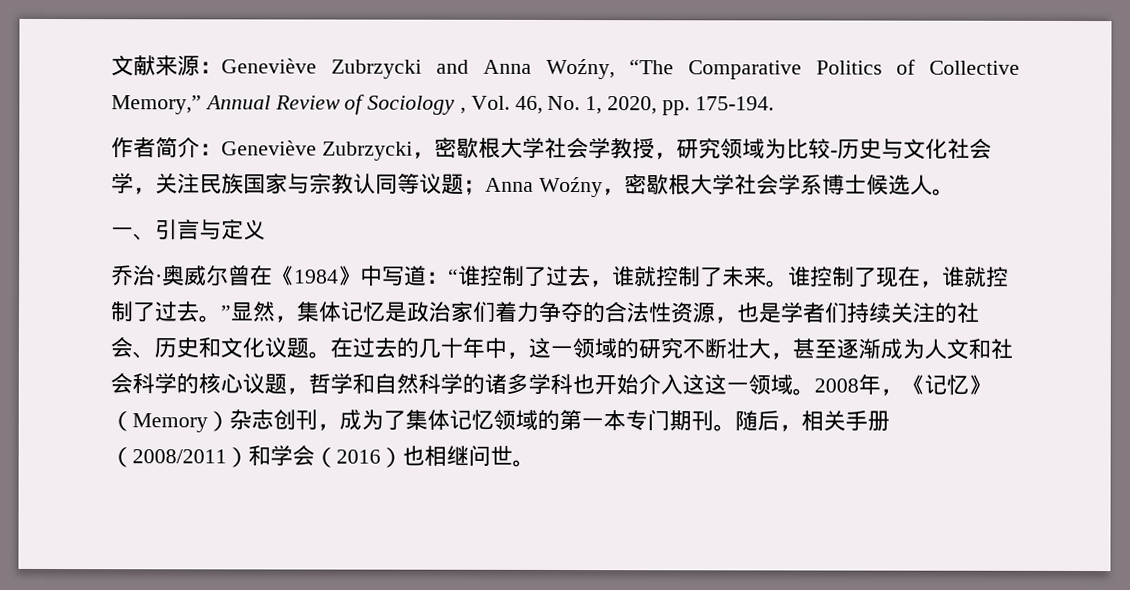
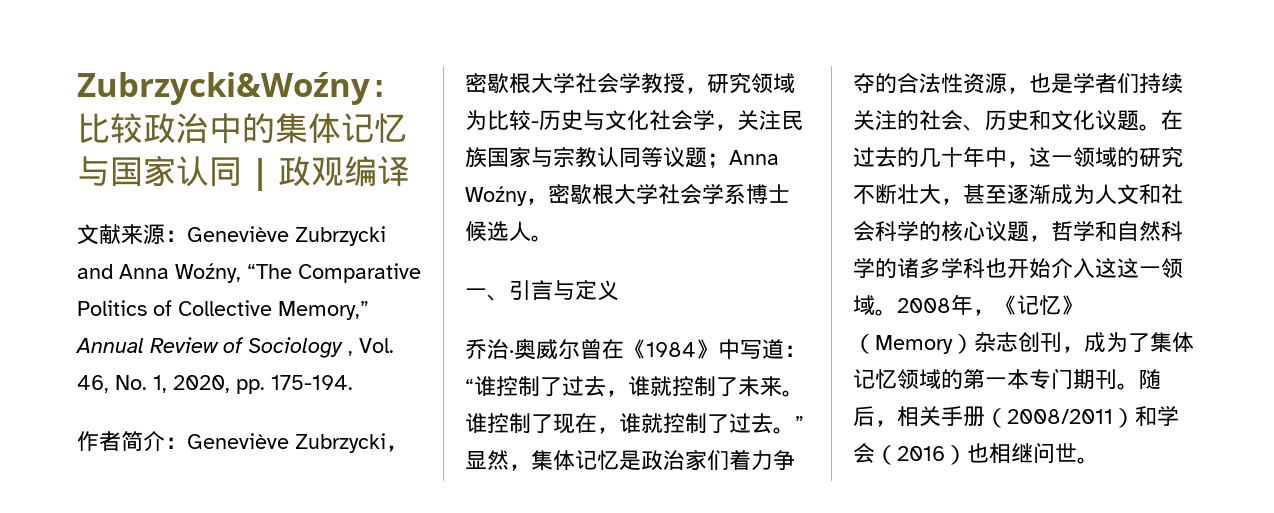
(111, 66) none -> [77,72,403,105] [77,113,407,144] [77,156,410,191] Zubrzycki&Woźny：比较政治中的集体记忆与国家认同 | 政观编译 //

